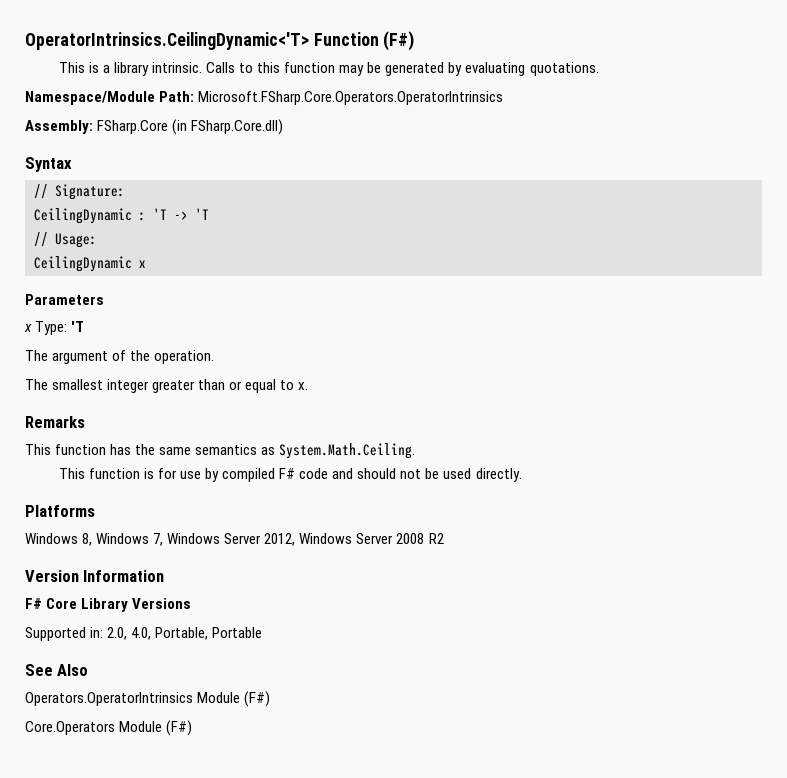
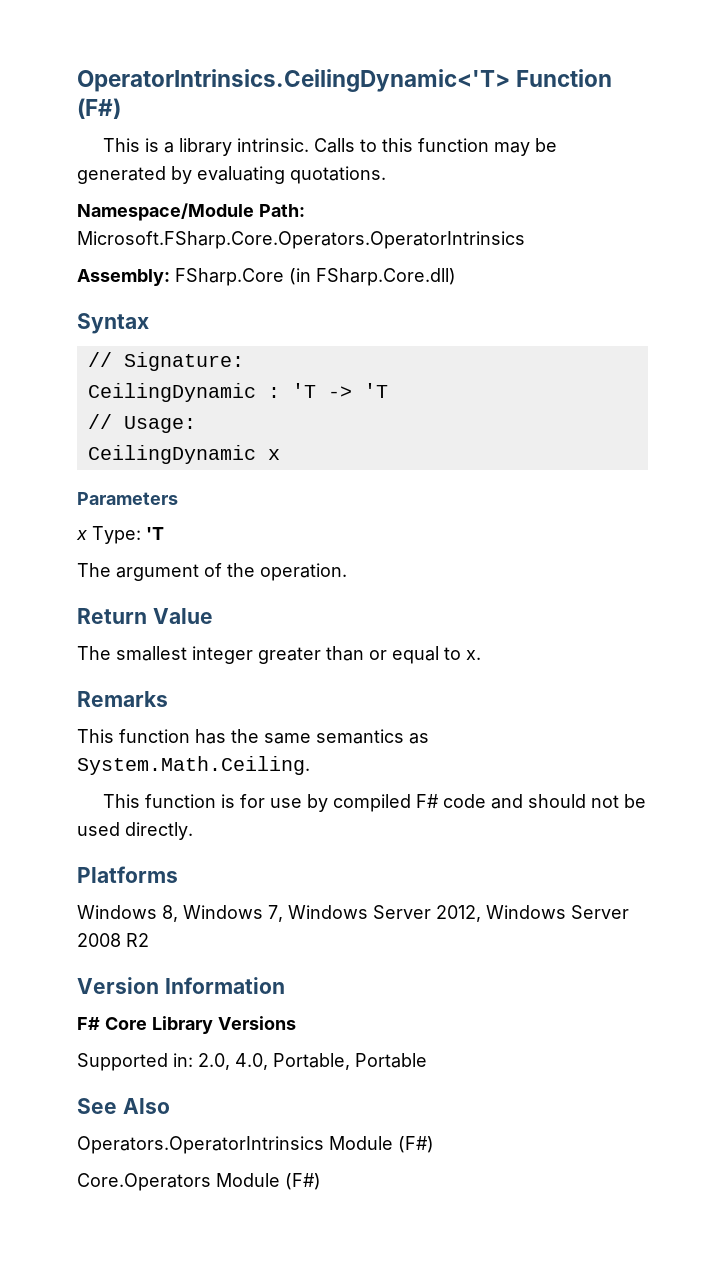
(215, 357) none -> [77,608,213,624] // Return Value

